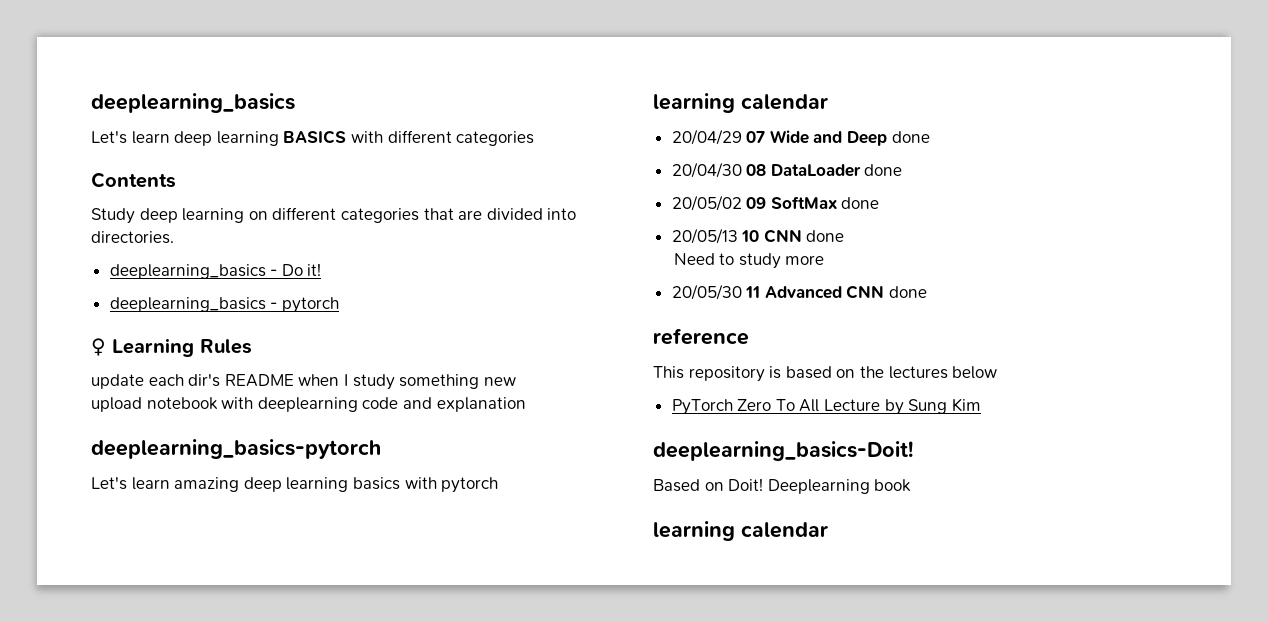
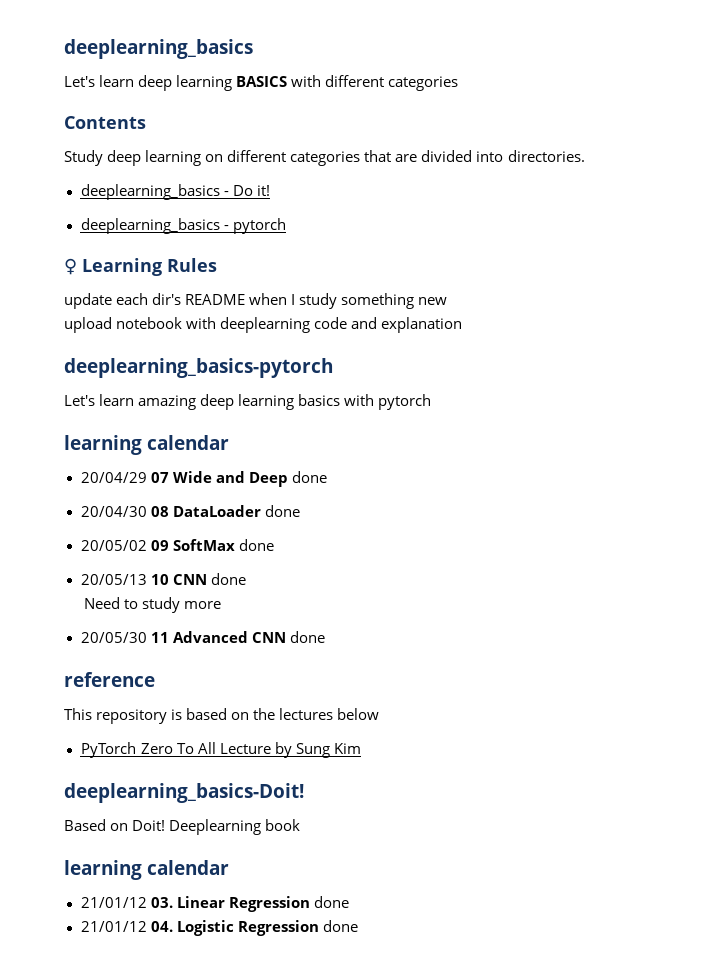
(828, 530) none -> [80,896,349,912] [80,920,358,936] // 21/01/12 03. Linear Regression done // 21/01/12 04. Logistic Regression done

